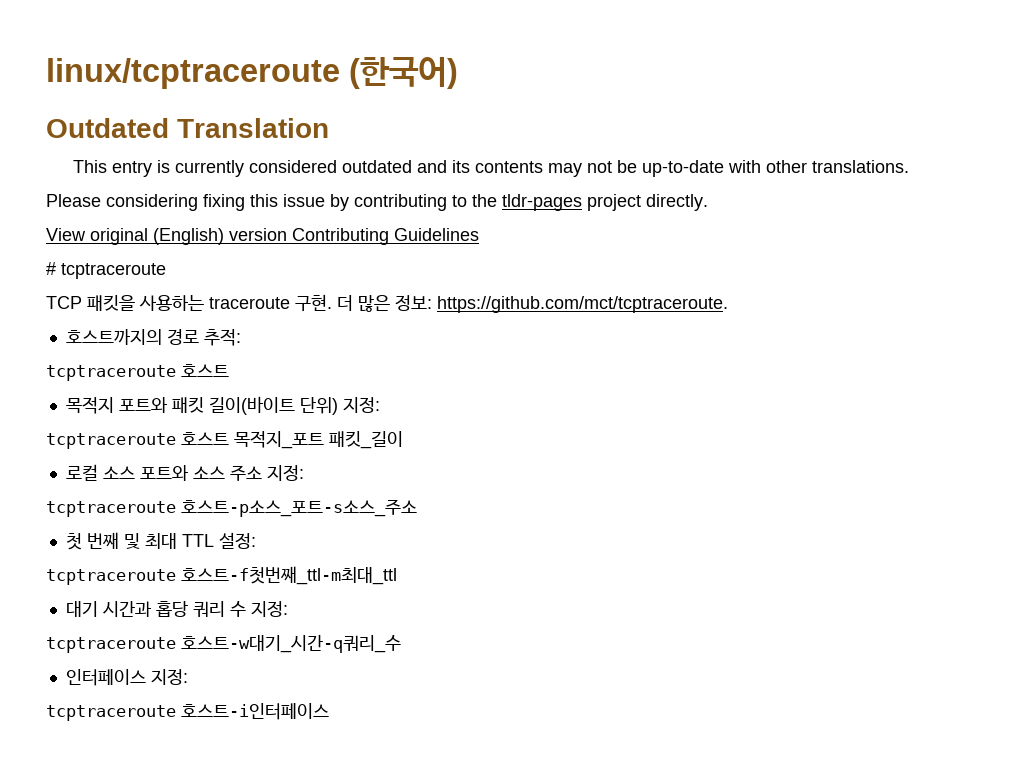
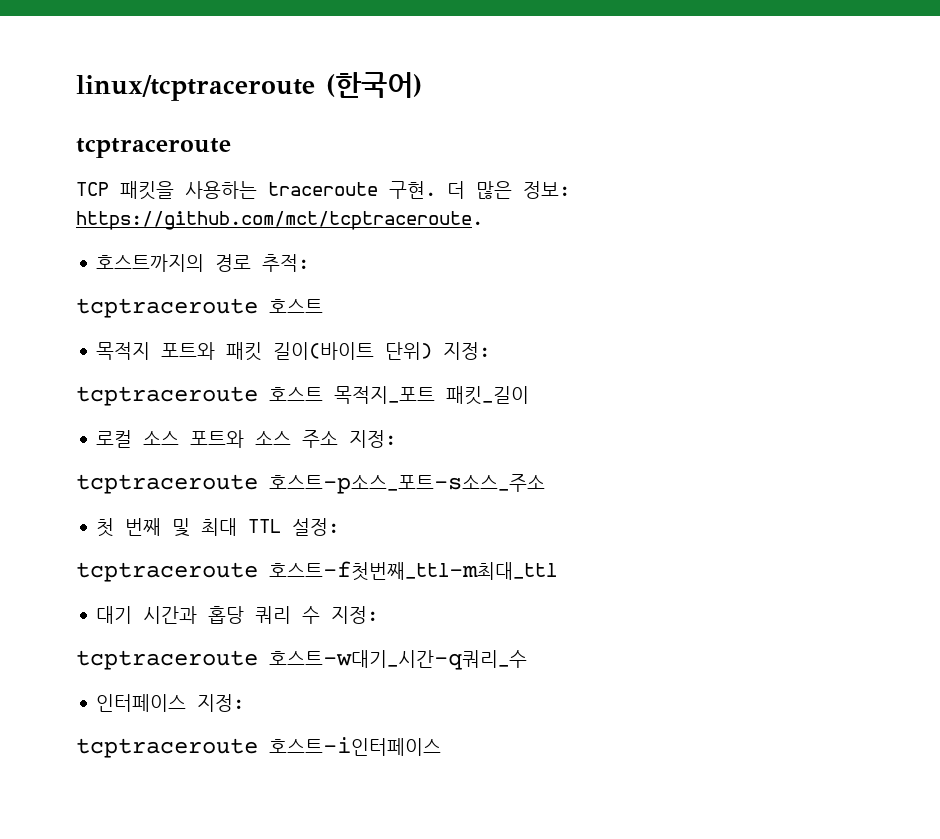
[46,118,329,138] [72,160,909,177] [46,194,708,211] [46,228,479,245] [46,262,56,275] Outdated Translation // This entry is currently considered outdated and its contents may not be up-to-date with other translations. // Please considering fixing this issue by contributing to the tldr-pages project directly. // View original (English) version Contributing Guidelines // # -> (422, 85) none

